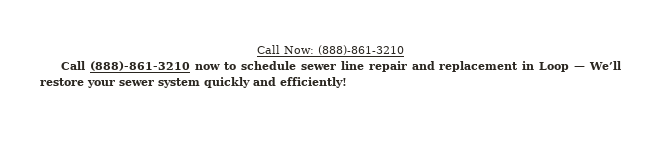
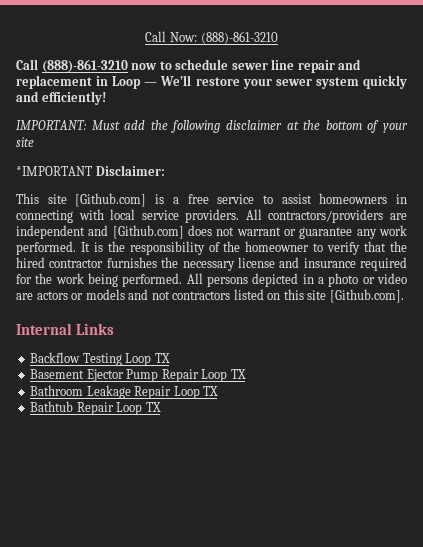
(347, 82) none -> [16,120,409,133] [16,137,34,147] [16,165,165,176] [16,193,407,207] [16,209,407,223] [16,225,407,239] [16,241,408,255] [16,257,407,271] [16,273,407,287] [16,289,404,303] [16,323,114,335] [30,352,170,366] [30,369,246,382] [30,385,219,399] [30,401,161,415] // IMPORTANT: Must add the following disclaimer at the bottom of your site // *IMPORTANT Disclaimer: // This site [Github.com] is a free service to assist homeowners in connecting with local service providers. All contractors/providers are independent and [Github.com] does not warrant or guarantee any work performed. It is the responsibility of the homeowner to verify that the hired contractor furnishes the necessary license and insurance required for the work being performed. All persons depicted in a photo or video are actors or models and not contractors listed on this site [Github.com]. // Internal Links // Backflow Testing Loop TX // Basement Ejector Pump Repair Loop TX // Bathroom Leakage Repair Loop TX // Bathtub Repair Loop TX

